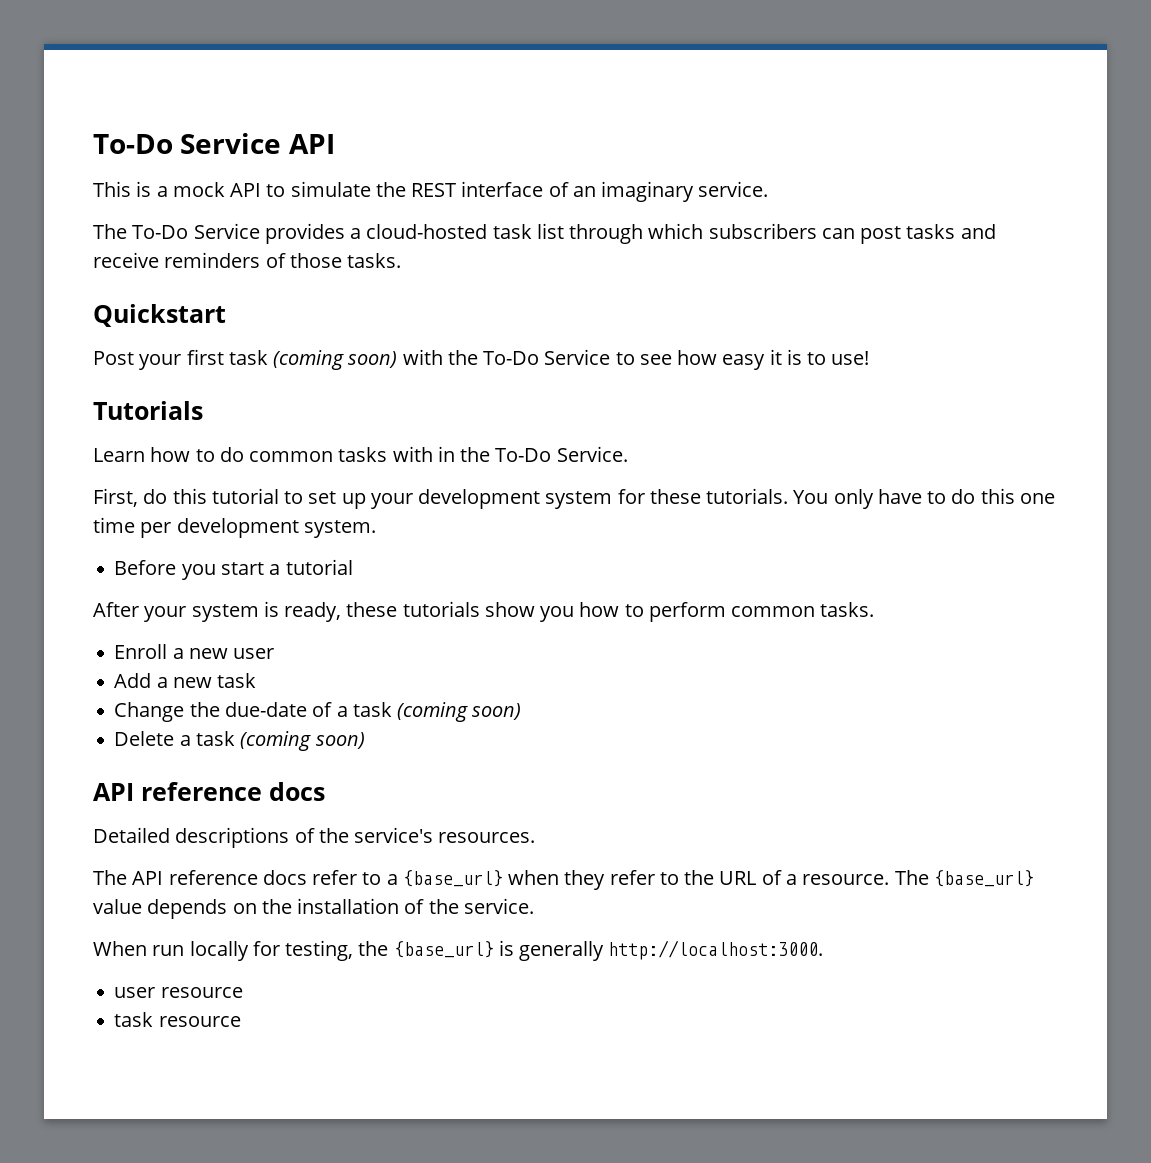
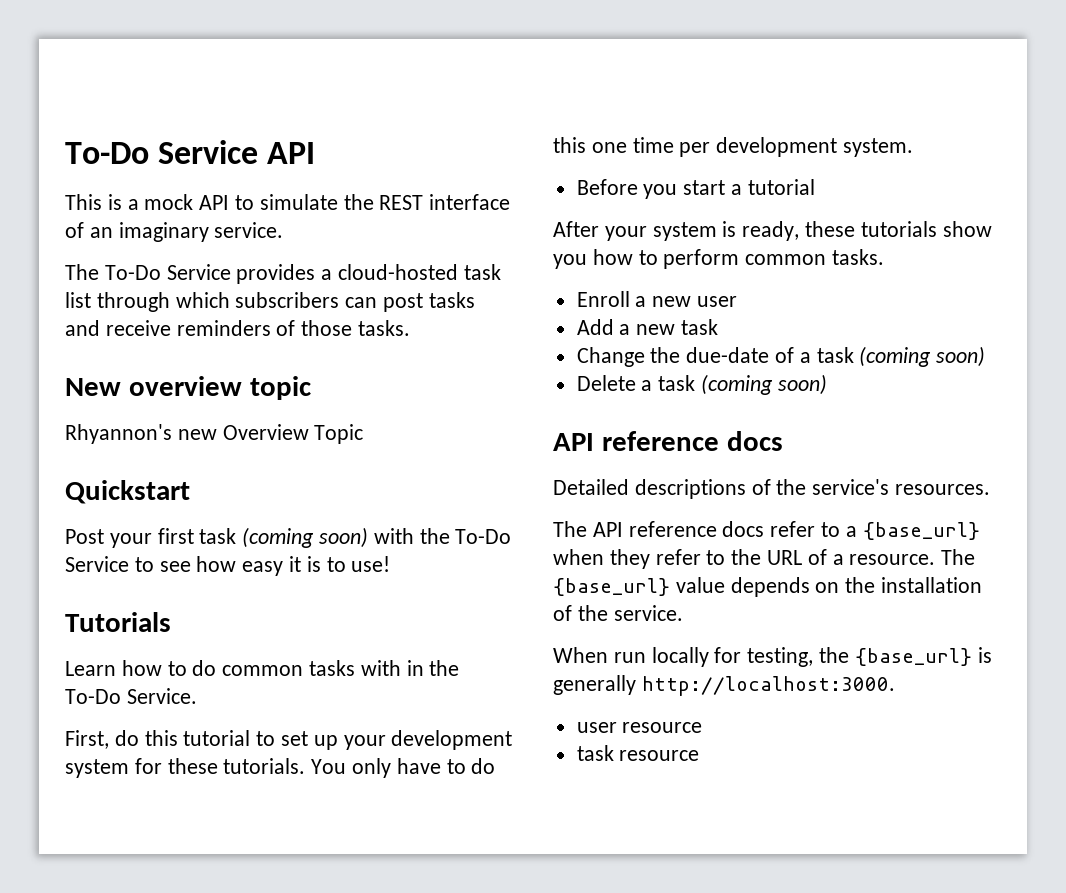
(402, 260) none -> [65,376,311,400] [65,424,364,444] // New overview topic // Rhyannon's new Overview Topic

